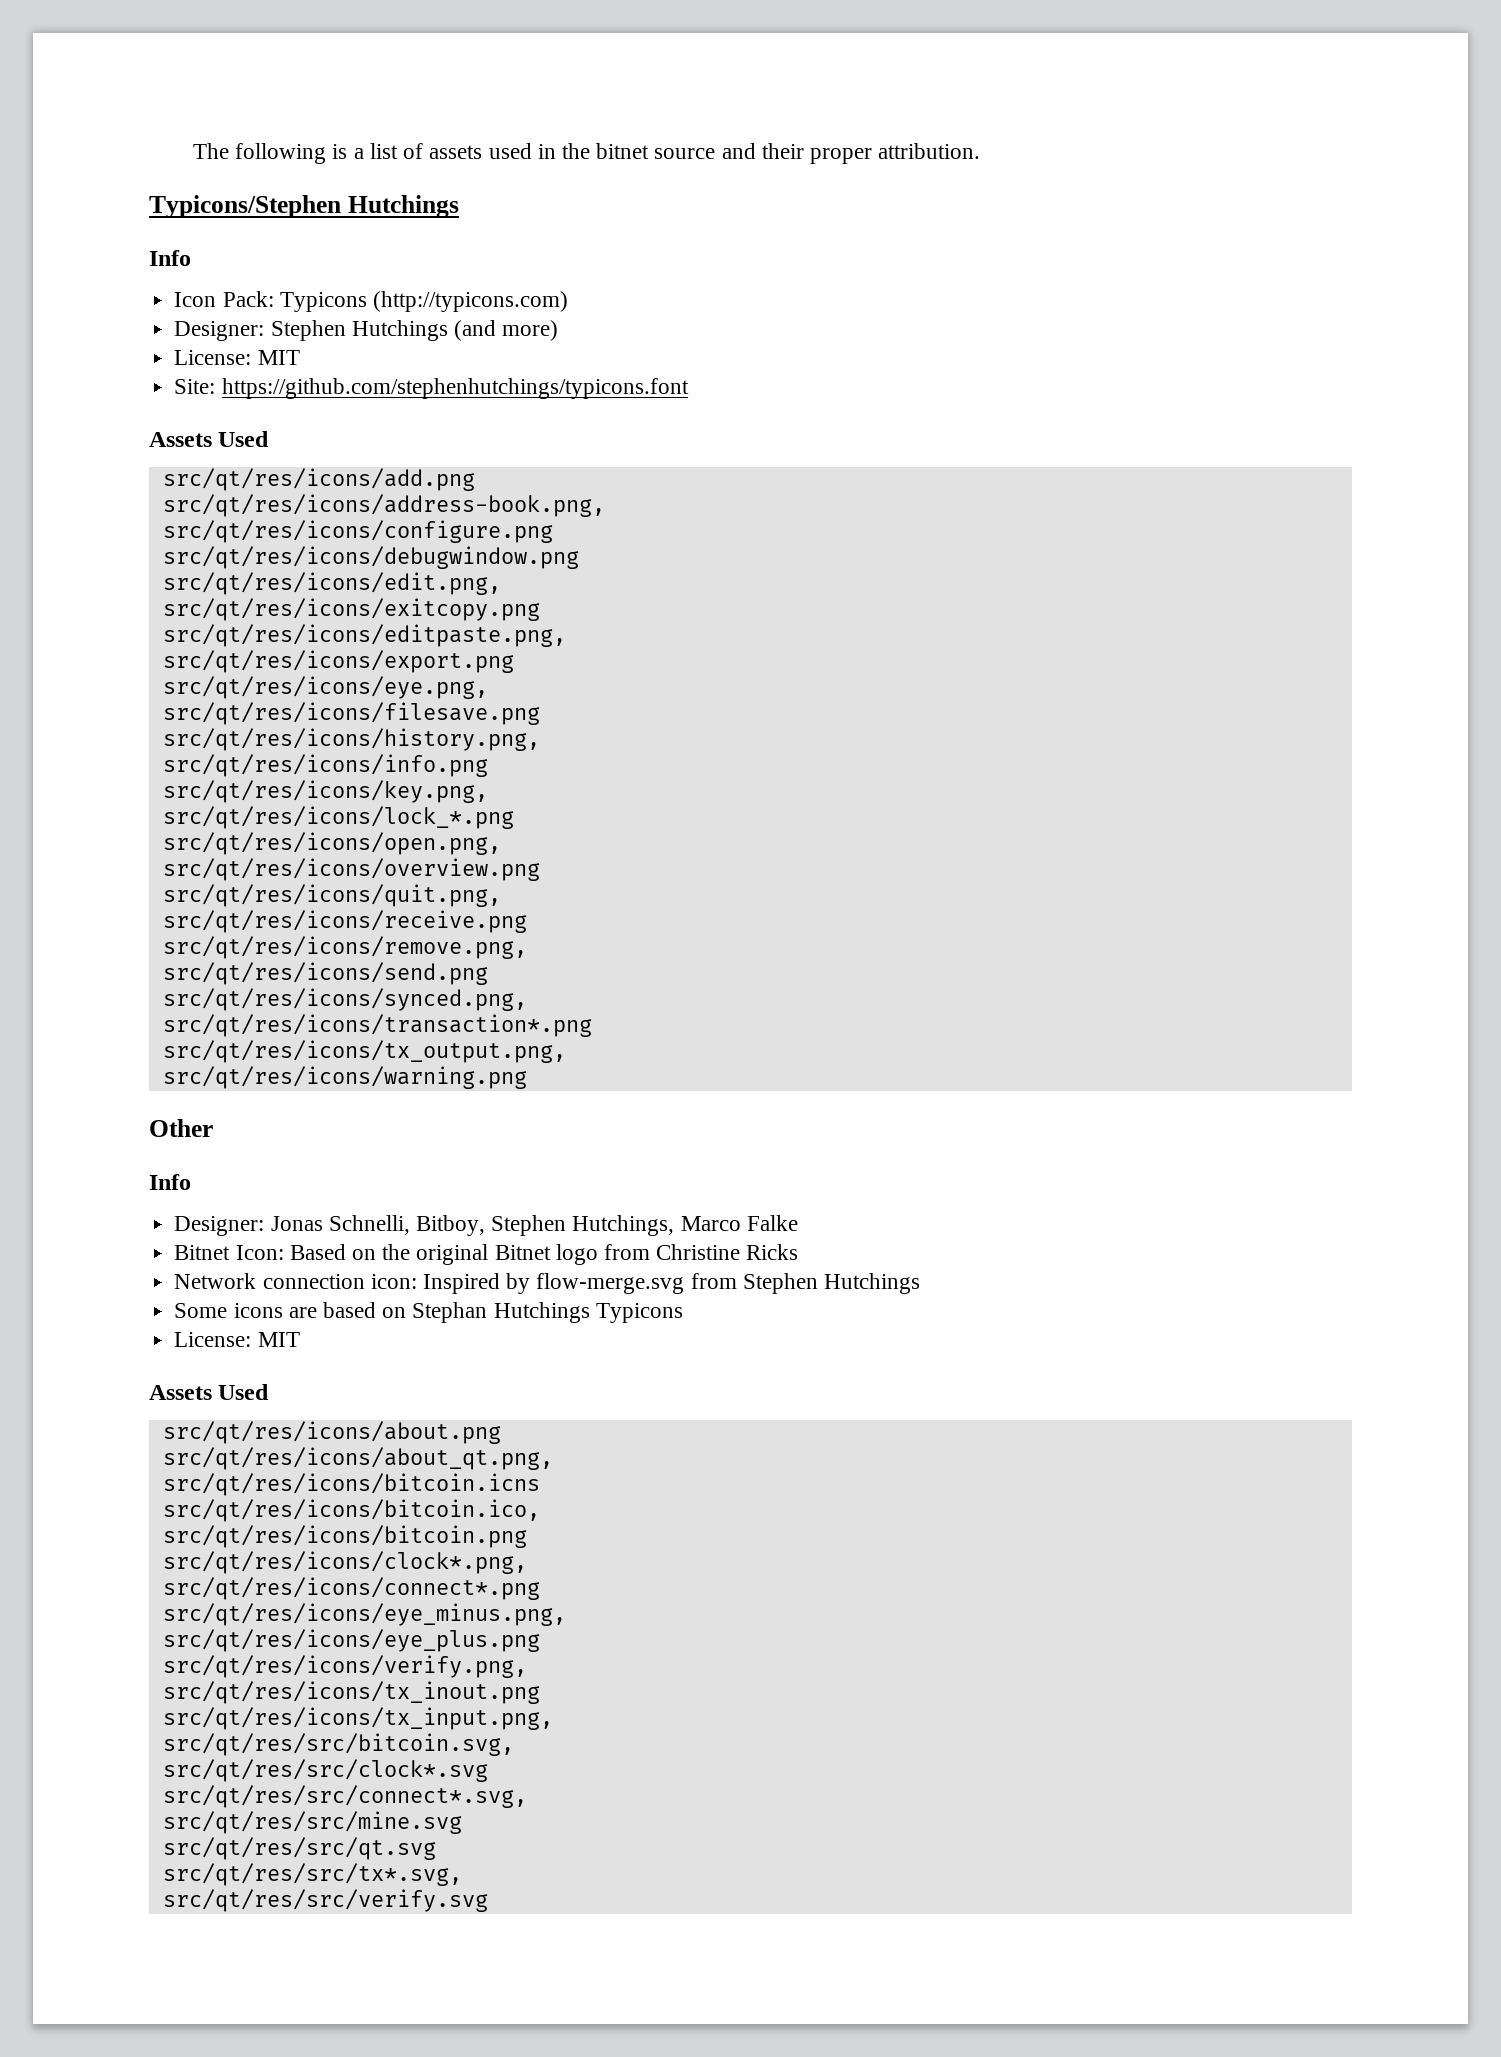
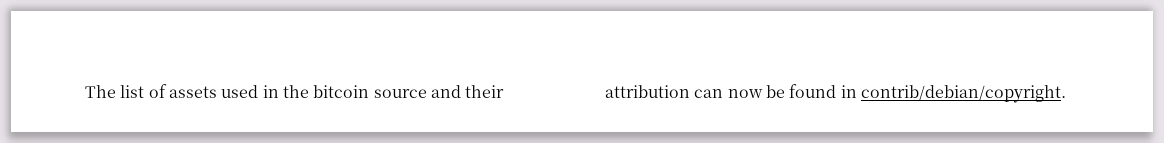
[235,143,364,164] following is a -> (116, 91) none
[596,143,650,159] bitnet -> [313,85,370,98] bitcoin
[810,143,981,164] [149,195,459,218] [149,250,191,266] [174,291,568,312] [174,320,559,341] [174,350,300,365] [174,378,689,399] [149,431,270,447] [162,468,475,491] [162,494,605,517] [162,520,553,543] [162,546,579,569] [162,572,501,595] [162,598,540,621] [162,624,566,647] [162,650,514,673] [162,676,488,699] [162,702,540,725] [162,728,540,751] [162,754,488,777] [162,780,488,803] [162,806,514,829] [162,832,501,855] [162,858,540,881] [162,884,501,907] [162,910,527,933] [162,936,527,959] [162,962,488,985] [162,988,527,1011] [162,1014,592,1037] [162,1040,566,1063] [162,1066,527,1089] [149,1119,213,1137] [149,1174,191,1190] [174,1215,798,1236] [174,1244,799,1265] [174,1273,920,1294] [174,1302,683,1323] [174,1332,300,1347] [149,1384,270,1400] [162,1421,501,1444] [162,1447,553,1470] [162,1473,540,1496] [162,1499,540,1522] [162,1525,527,1548] [162,1551,527,1574] [162,1577,540,1600] [162,1603,566,1626] [162,1629,540,1652] [162,1655,527,1678] [162,1681,540,1704] [162,1707,553,1730] [162,1733,514,1756] [162,1759,488,1782] [162,1785,527,1808] [162,1811,462,1834] [162,1837,436,1860] [162,1863,462,1886] [162,1889,488,1912] proper attribution. // Typicons/Stephen Hutchings // Info // Icon Pack: Typicons (http://typicons.com) // Designer: Stephen Hutchings (and more) // License: MIT // Site: https://github.com/stephenhutchings/typicons.font // Assets Used // src/qt/res/icons/add.png // src/qt/res/icons/address-book.png, // src/qt/res/icons/configure.png // src/qt/res/icons/debugwindow.png // src/qt/res/icons/edit.png, // src/qt/res/icons/exitcopy.png // src/qt/res/icons/editpaste.png, // src/qt/res/icons/export.png // src/qt/res/icons/eye.png, // src/qt/res/icons/filesave.png // src/qt/res/icons/history.png, // src/qt/res/icons/info.png // src/qt/res/icons/key.png, // src/qt/res/icons/lock_*.png // src/qt/res/icons/open.png, // src/qt/res/icons/overview.png // src/qt/res/icons/quit.png, // src/qt/res/icons/receive.png // src/qt/res/icons/remove.png, // src/qt/res/icons/send.png // src/qt/res/icons/synced.png, // src/qt/res/icons/transaction*.png // src/qt/res/icons/tx_output.png, // src/qt/res/icons/warning.png // Other // Info // Designer: Jonas Schnelli, Bitboy, Stephen Hutchings, Marco Falke // Bitnet Icon: Based on the original Bitnet logo from Christine Ricks // Network connection icon: Inspired by flow-merge.svg from Stephen Hutchings // Some icons are based on Stephan Hutchings Typicons // License: MIT // Assets Used // src/qt/res/icons/about.png // src/qt/res/icons/about_qt.png, // src/qt/res/icons/bitcoin.icns // src/qt/res/icons/bitcoin.ico, // src/qt/res/icons/bitcoin.png // src/qt/res/icons/clock*.png, // src/qt/res/icons/connect*.png // src/qt/res/icons/eye_minus.png, // src/qt/res/icons/eye_plus.png // src/qt/res/icons/verify.png, // src/qt/res/icons/tx_inout.png // src/qt/res/icons/tx_input.png, // src/qt/res/src/bitcoin.svg, // src/qt/res/src/clock*.svg // src/qt/res/src/connect*.svg, // src/qt/res/src/mine.svg // src/qt/res/src/qt.svg // src/qt/res/src/tx*.svg, // src/qt/res/src/verify.svg -> [605,84,1066,103] attribution can now be found in contrib/debian/copyright.

